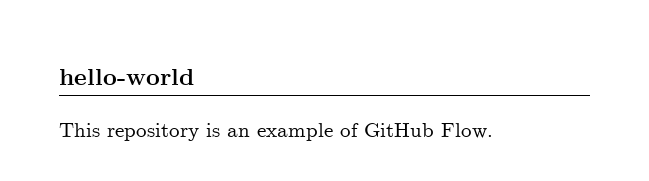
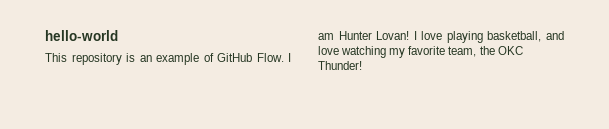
(493, 131) none -> [288,53,291,62] [318,31,564,43] [318,46,523,58] [318,61,362,70] I am Hunter Lovan! I love playing basketball, and love watching my favorite team, the OKC Thunder!

